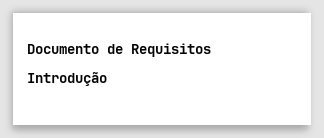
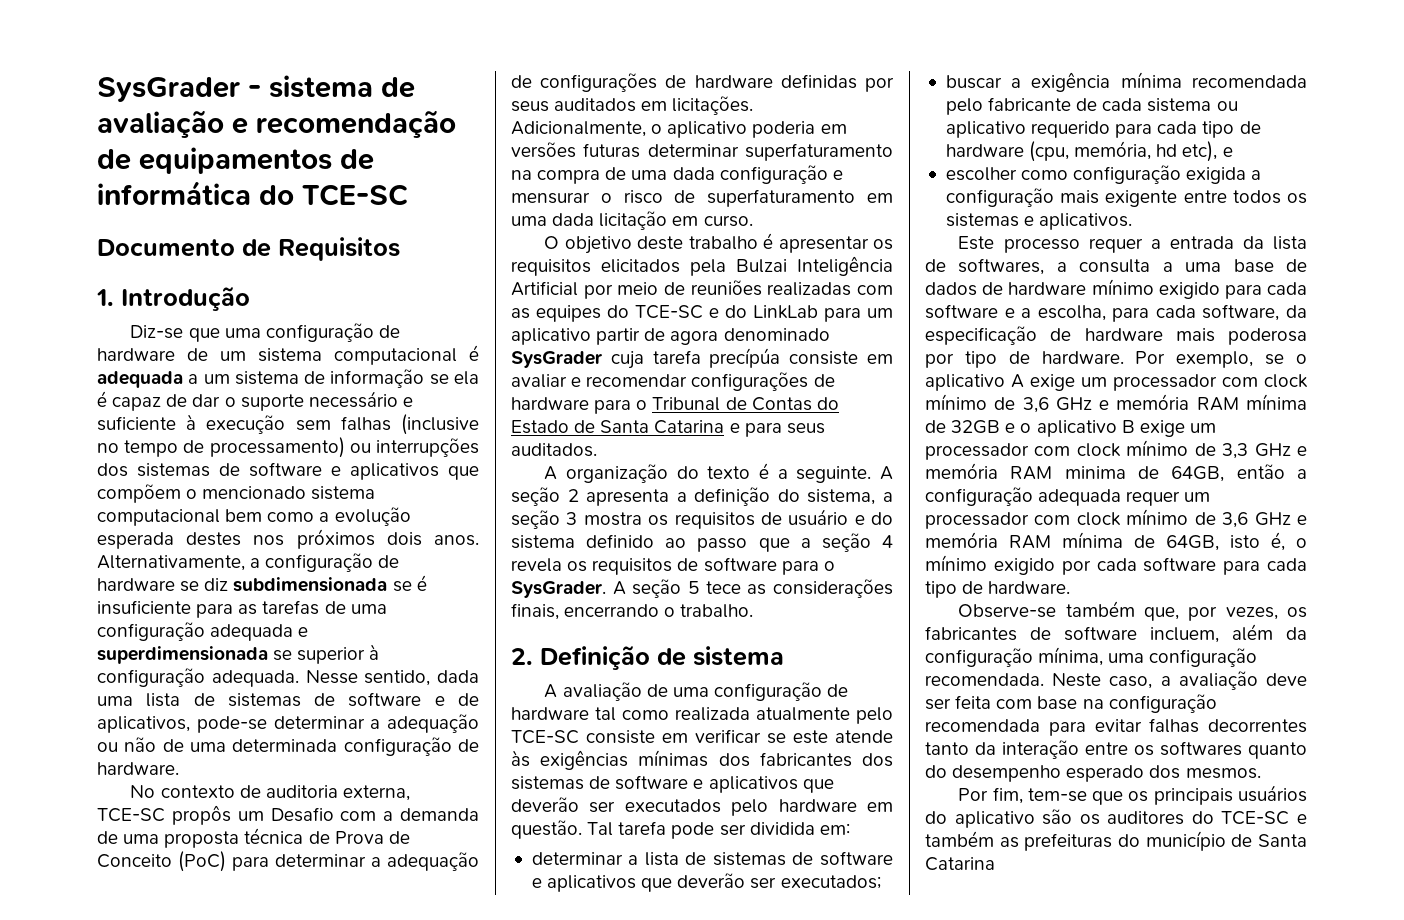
(27, 49) none -> [97,75,415,102] [97,110,456,138] [97,147,374,174] [97,180,408,206] SysGrader - sistema de avaliação e recomendação de equipamentos de informática do TCE-SC //
(211, 50) none -> [96,289,114,306] 1.
(107, 78) none -> [130,323,400,342] [97,345,479,365] [97,369,479,388] [97,391,413,411] [97,414,480,435] [97,437,480,458] [97,462,479,480] [97,484,376,503] [97,507,411,526] [97,529,479,549] [97,553,400,572] [97,575,427,592] [97,600,387,618] [97,622,309,641] [97,644,380,664] [97,668,479,687] [97,692,479,707] [97,714,479,733] [97,737,480,756] [97,762,179,775] [130,785,410,801] [97,805,479,825] [97,828,410,848] [97,851,479,872] [511,73,894,92] [511,96,754,115] [511,121,847,138] [511,142,893,161] [511,165,843,184] [511,189,893,207] [511,211,753,230] [544,233,894,254] [511,256,893,276] [511,280,893,299] [511,305,893,322] [511,328,830,345] [511,348,893,369] [511,372,835,391] [511,397,839,414] [511,420,825,437] [511,443,597,457] [544,463,893,483] [511,487,893,506] [511,509,893,529] [511,533,893,552] [511,557,835,575] [511,579,893,598] [511,603,754,620] [511,646,784,670] [544,682,849,701] [511,707,893,724] [511,729,893,744] [511,750,893,770] [511,775,834,793] [511,797,893,816] [511,820,850,839] [531,851,893,866] [531,873,881,892] [945,72,1307,92] [945,97,1238,115] [945,121,1261,138] [945,141,1233,162] [945,165,1262,184] [945,188,1307,207] [945,213,1133,230] [958,236,1307,253] [925,258,1307,275] [925,279,1307,299] [925,304,1307,322] [925,326,1307,345] [925,351,1307,368] [925,374,1308,391] [925,394,1307,413] [925,420,1216,437] [925,440,1307,460] [925,463,1307,482] [925,487,1211,506] [925,509,1307,529] [925,532,1307,551] [925,555,1307,575] [925,581,1071,598] [958,601,1307,621] [925,624,1307,643] [925,647,1258,667] [925,671,1307,690] [925,694,1217,713] [925,718,1307,736] [925,740,1307,759] [925,765,1261,782] [958,785,1307,805] [925,809,1307,828] [925,831,1307,851] [925,857,995,871] // Diz-se que uma configuração de hardware de um sistema computacional é adequada a um sistema de informação se ela é capaz de dar o suporte necessário e suficiente à execução sem falhas (inclusive no tempo de processamento) ou interrupções dos sistemas de software e aplicativos que compõem o mencionado sistema computacional bem como a evolução esperada destes nos próximos dois anos. Alternativamente, a configuração de hardware se diz subdimensionada se é insuficiente para as tarefas de uma configuração adequada e superdimensionada se superior à configuração adequada. Nesse sentido, dada uma lista de sistemas de software e de aplicativos, pode-se determinar a adequação ou não de uma determinada configuração de hardware. // No contexto de auditoria externa, TCE-SC propôs um Desafio com a demanda de uma proposta técnica de Prova de Conceito (PoC) para determinar a adequação de configurações de hardware definidas por seus auditados em licitações. Adicionalmente, o aplicativo poderia em versões futuras determinar superfaturamento na compra de uma dada configuração e mensurar o risco de superfaturamento em uma dada licitação em curso. // O objetivo deste trabalho é apresentar os requisitos elicitados pela Bulzai Inteligência Artificial por meio de reuniões realizadas com as equipes do TCE-SC e do LinkLab para um aplicativo partir de agora denominado SysGrader cuja tarefa precípúa consiste em avaliar e recomendar configurações de hardware para o Tribunal de Contas do Estado de Santa Catarina e para seus auditados. // A organização do texto é a seguinte. A seção 2 apresenta a definição do sistema, a seção 3 mostra os requisitos de usuário e do sistema definido ao passo que a seção 4 revela os requisitos de software para o SysGrader. A seção 5 tece as considerações finais, encerrando o trabalho. // 2. Definição de sistema // A avaliação de uma configuração de hardware tal como realizada atualmente pelo TCE-SC consiste em verificar se este atende às exigências mínimas dos fabricantes dos sistemas de software e aplicativos que deverão ser executados pelo hardware em questão. Tal tarefa pode ser dividida em: // determinar a lista de sistemas de software e aplicativos que deverão ser executados; // buscar a exigência mínima recomendada pelo fabricante de cada sistema ou aplicativo requerido para cada tipo de hardware (cpu, memória, hd etc), e // escolher como configuração exigida a configuração mais exigente entre todos os sistemas e aplicativos. // Este processo requer a entrada da lista de softwares, a consulta a uma base de dados de hardware mínimo exigido para cada software e a escolha, para cada software, da especificação de hardware mais poderosa por tipo de hardware. Por exemplo, se o aplicativo A exige um processador com clock mínimo de 3,6 GHz e memória RAM mínima de 32GB e o aplicativo B exige um processador com clock mínimo de 3,3 GHz e memória RAM minima de 64GB, então a configuração adequada requer um processador com clock mínimo de 3,6 GHz e memória RAM mínima de 64GB, isto é, o mínimo exigido por cada software para cada tipo de hardware. // Observe-se também que, por vezes, os fabricantes de software incluem, além da configuração mínima, uma configuração recomendada. Neste caso, a avaliação deve ser feita com base na configuração recomendada para evitar falhas decorrentes tanto da interação entre os softwares quanto do desempenho esperado dos mesmos. // Por fim, tem-se que os principais usuários do aplicativo são os auditores do TCE-SC e também as prefeituras do município de Santa Catarina

